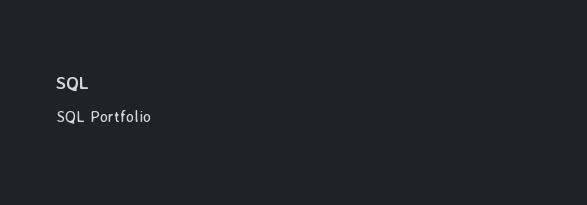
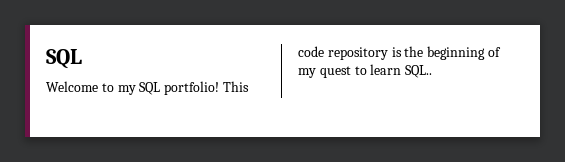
[56,110,151,124] SQL Portfolio -> [46,81,249,95] [298,46,501,60] [298,64,433,78] Welcome to my SQL portfolio! This code repository is the beginning of my quest to learn SQL..

